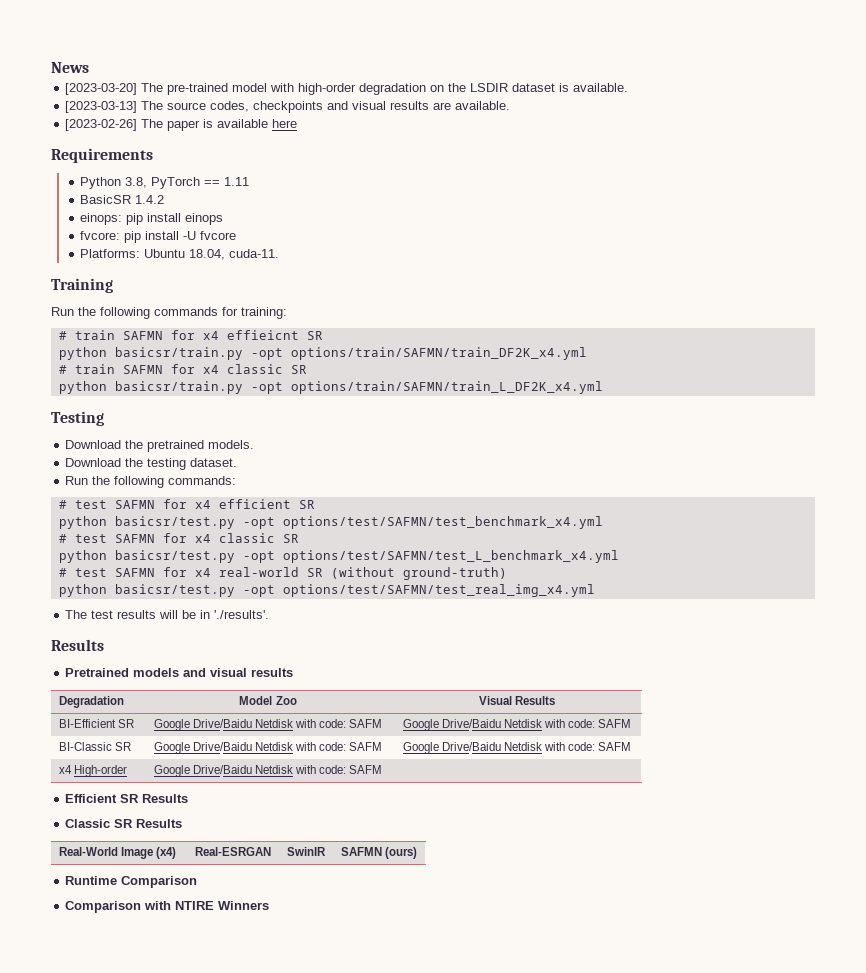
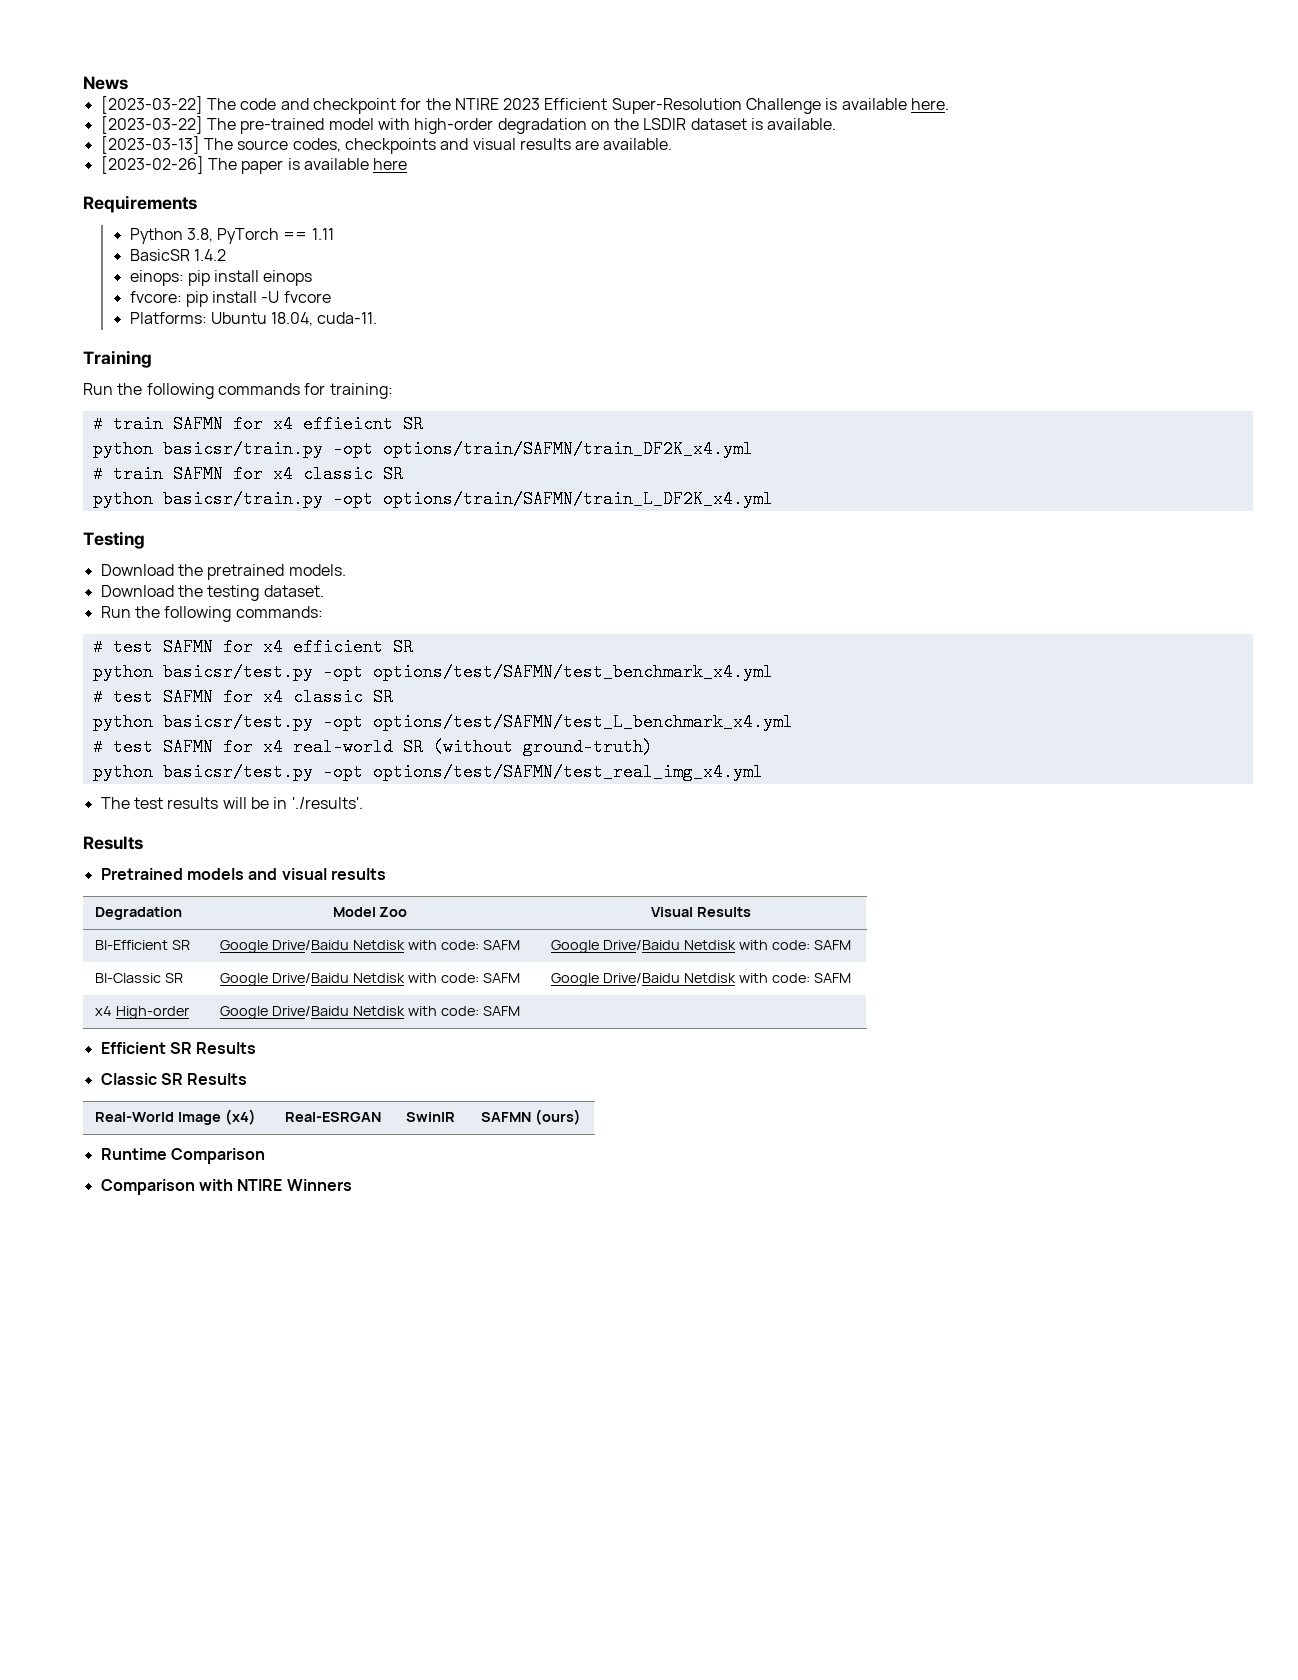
[65,83,138,95] [2023-03-20] -> [100,96,950,114] [100,116,203,134] [2023-03-22] The code and checkpoint for the NTIRE 2023 Efficient Super-Resolution Challenge is available here. // [2023-03-22]

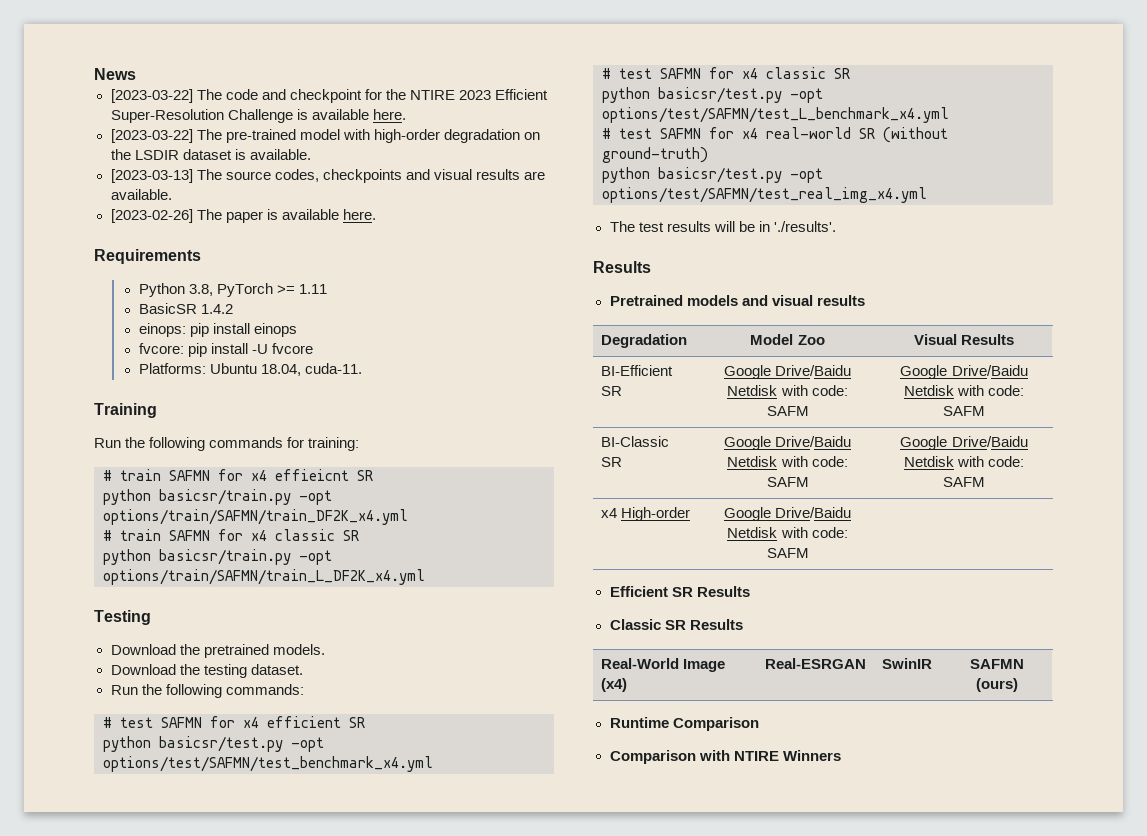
[373,158,408,170] here -> [342,209,376,220] here.
[283,232,308,240] == -> [276,285,295,294] >=

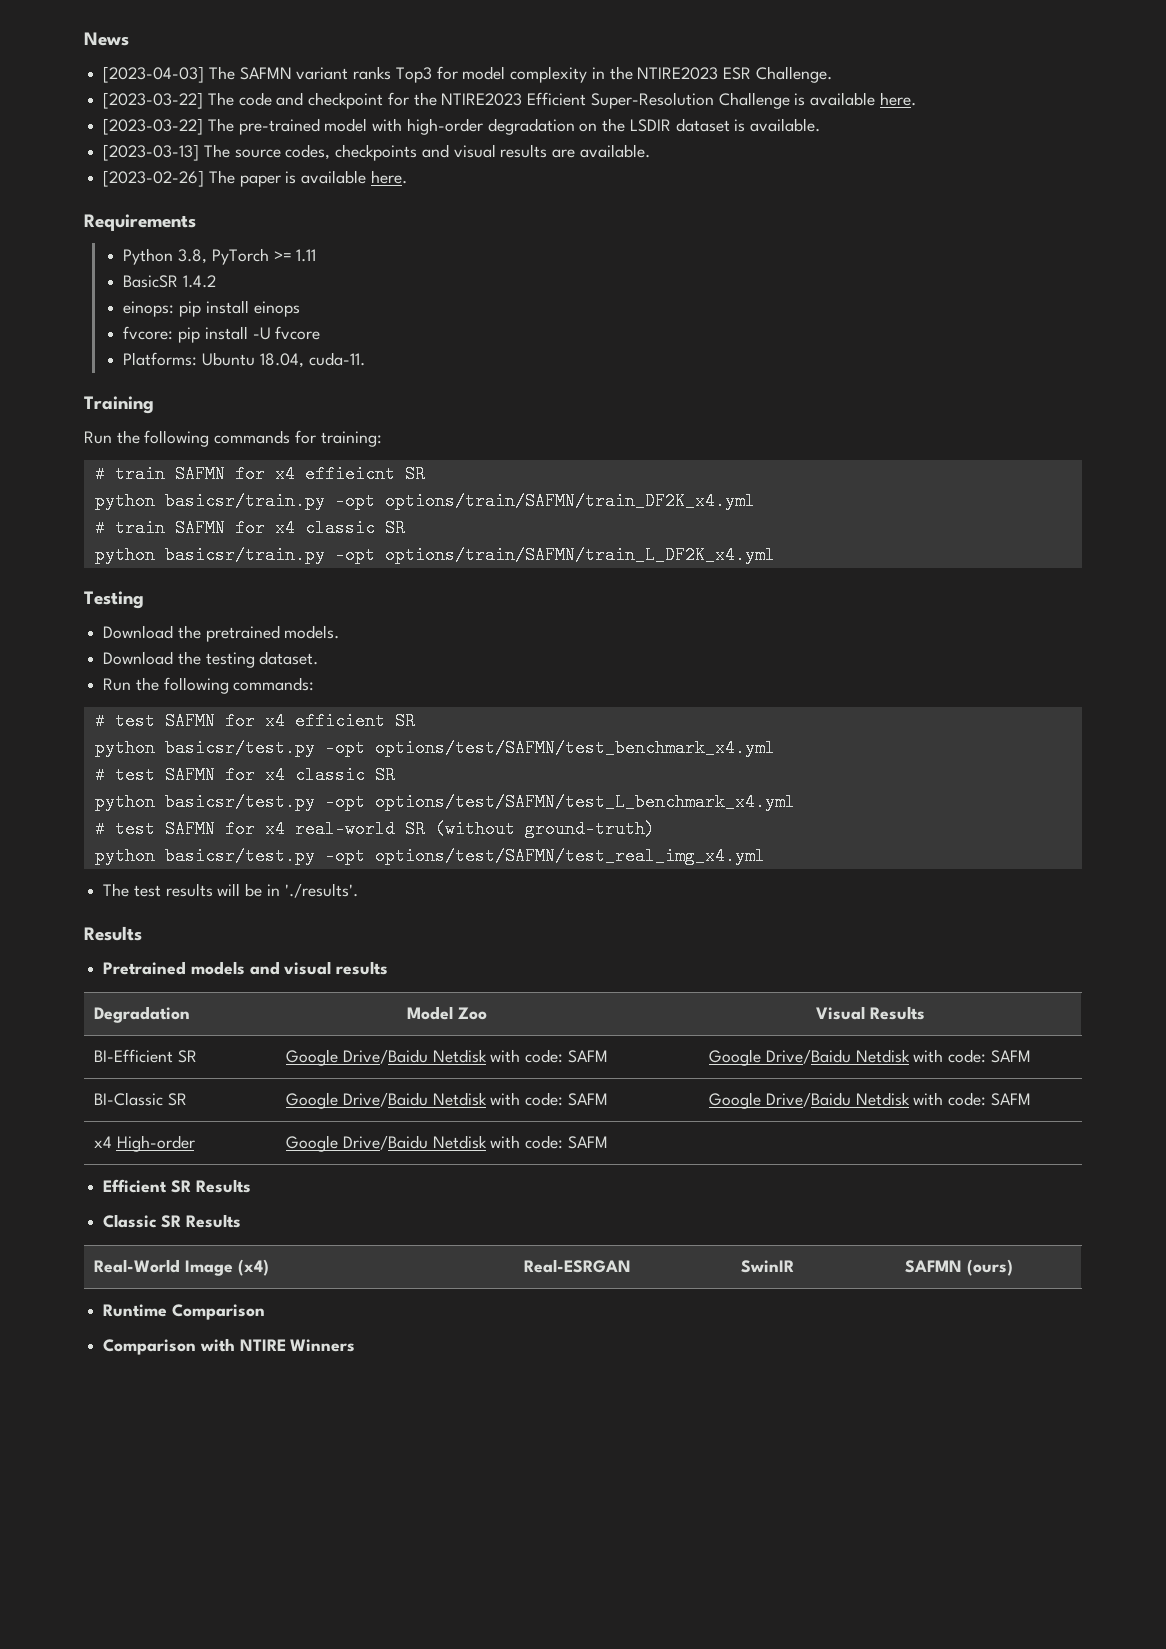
(136, 74) none -> [103,66,832,83] // [2023-04-03] The SAFMN variant ranks Top3 for model complexity in the NTIRE2023 ESR Challenge.
[409,90,491,100] NTIRE 2023 -> [441,93,523,106] NTIRE2023

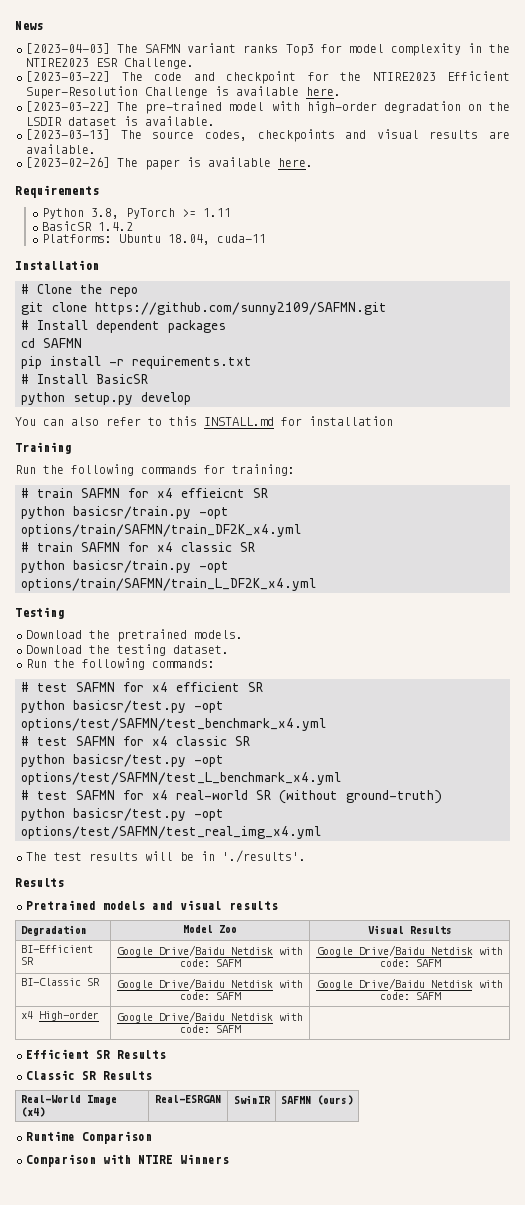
[123,300,300,317] [123,326,321,343] [123,352,365,368] einops: pip install einops // fvcore: pip install -U fvcore // Platforms: Ubuntu 18.04, cuda-11. -> [41,234,266,245] [15,260,99,270] [21,284,138,297] [21,302,387,315] [21,320,226,333] [21,338,82,348] [21,356,252,369] [21,374,148,384] [21,392,191,405] [15,416,393,426] Platforms: Ubuntu 18.04, cuda-11 // Installation // # Clone the repo // git clone https://github.com/sunny2109/SAFMN.git // # Install dependent packages // cd SAFMN // pip install -r requirements.txt // # Install BasicSR // python setup.py develop // You can also refer to this INSTALL.md for installation

